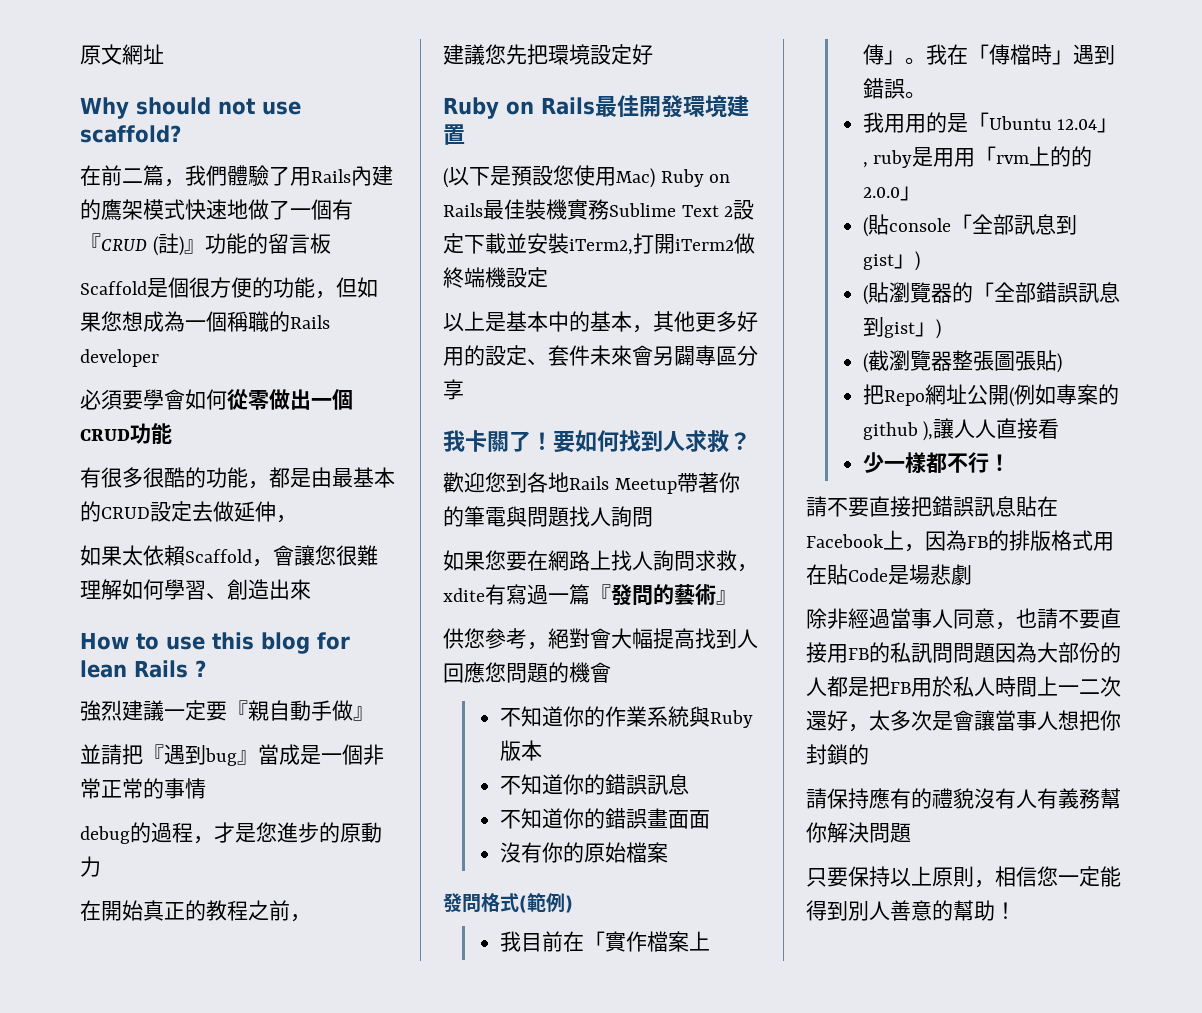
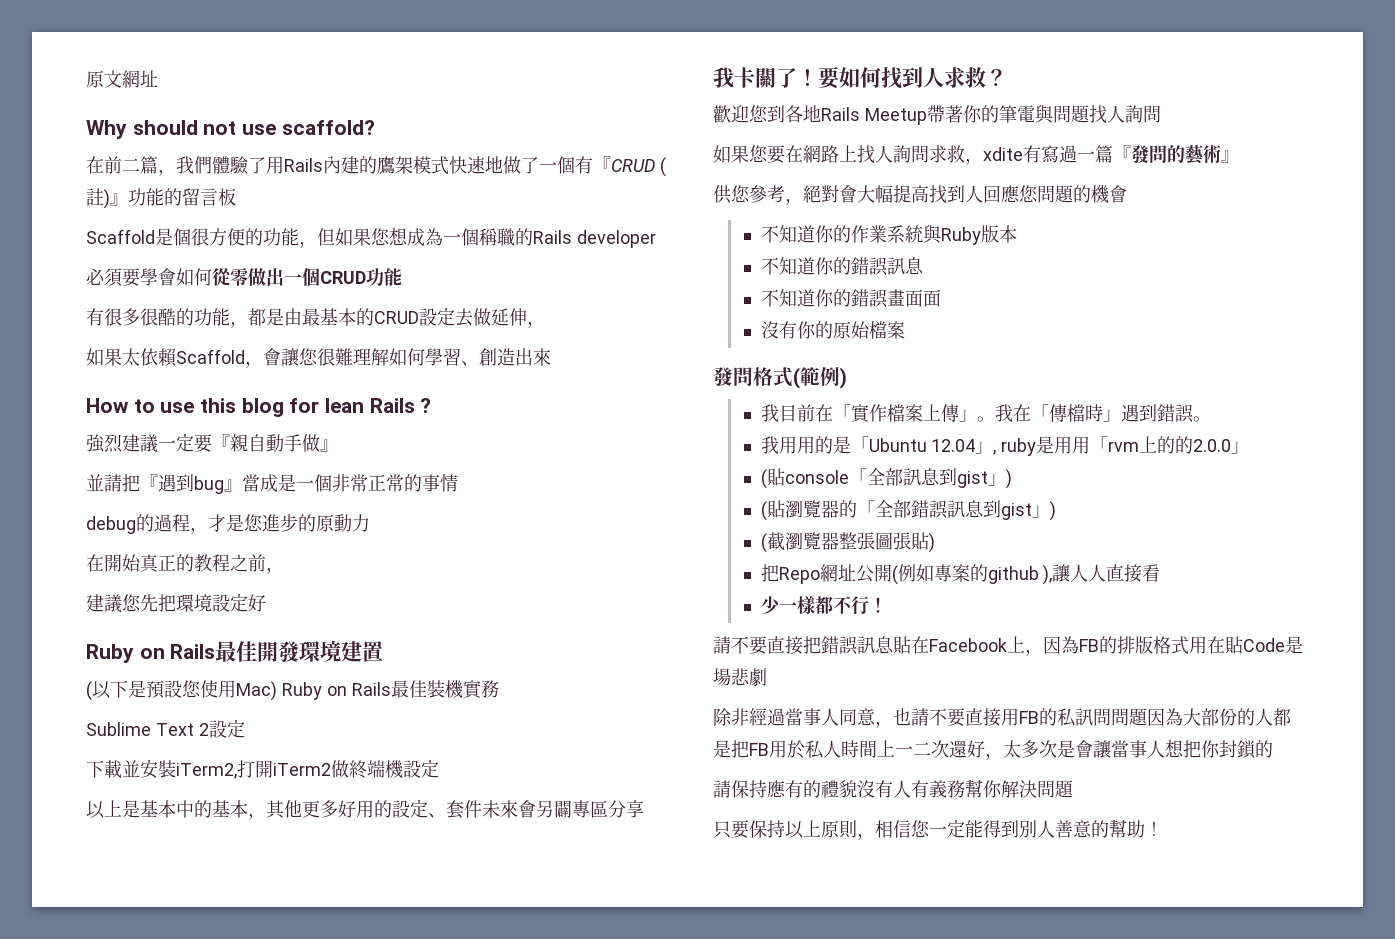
(609, 209) none -> (499, 689) //
(464, 243) none -> (245, 728) //

